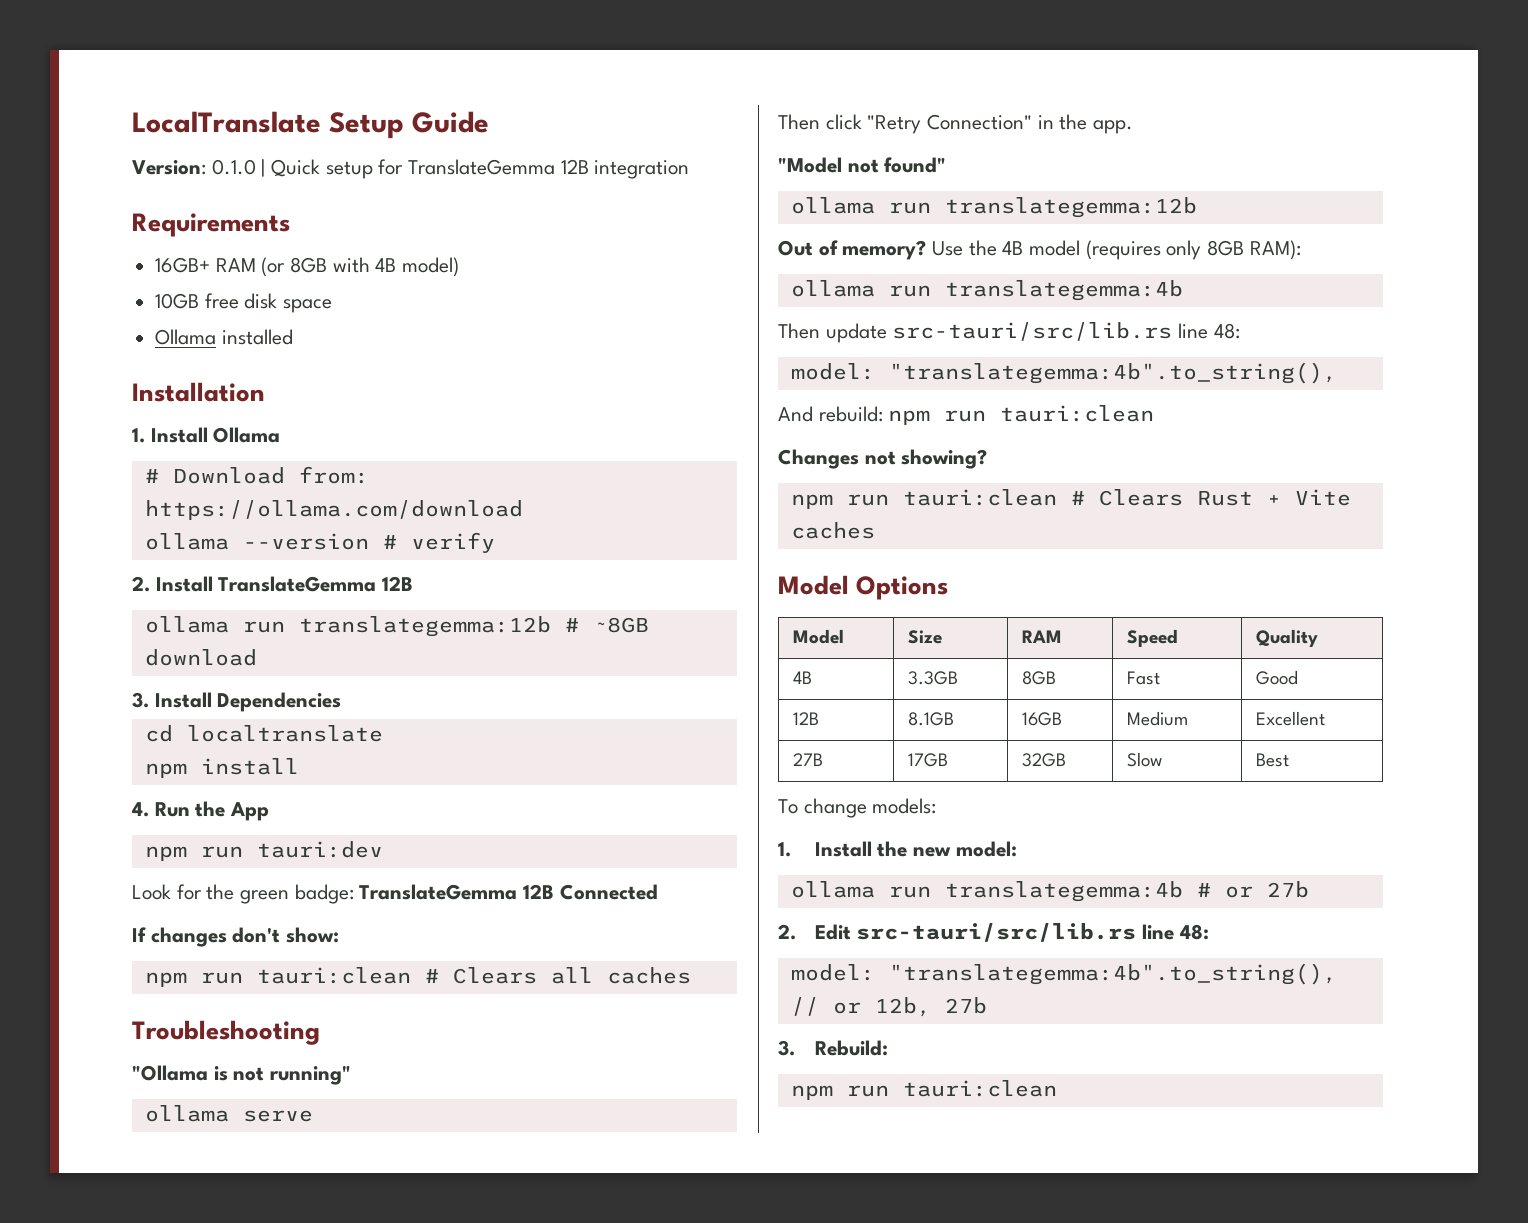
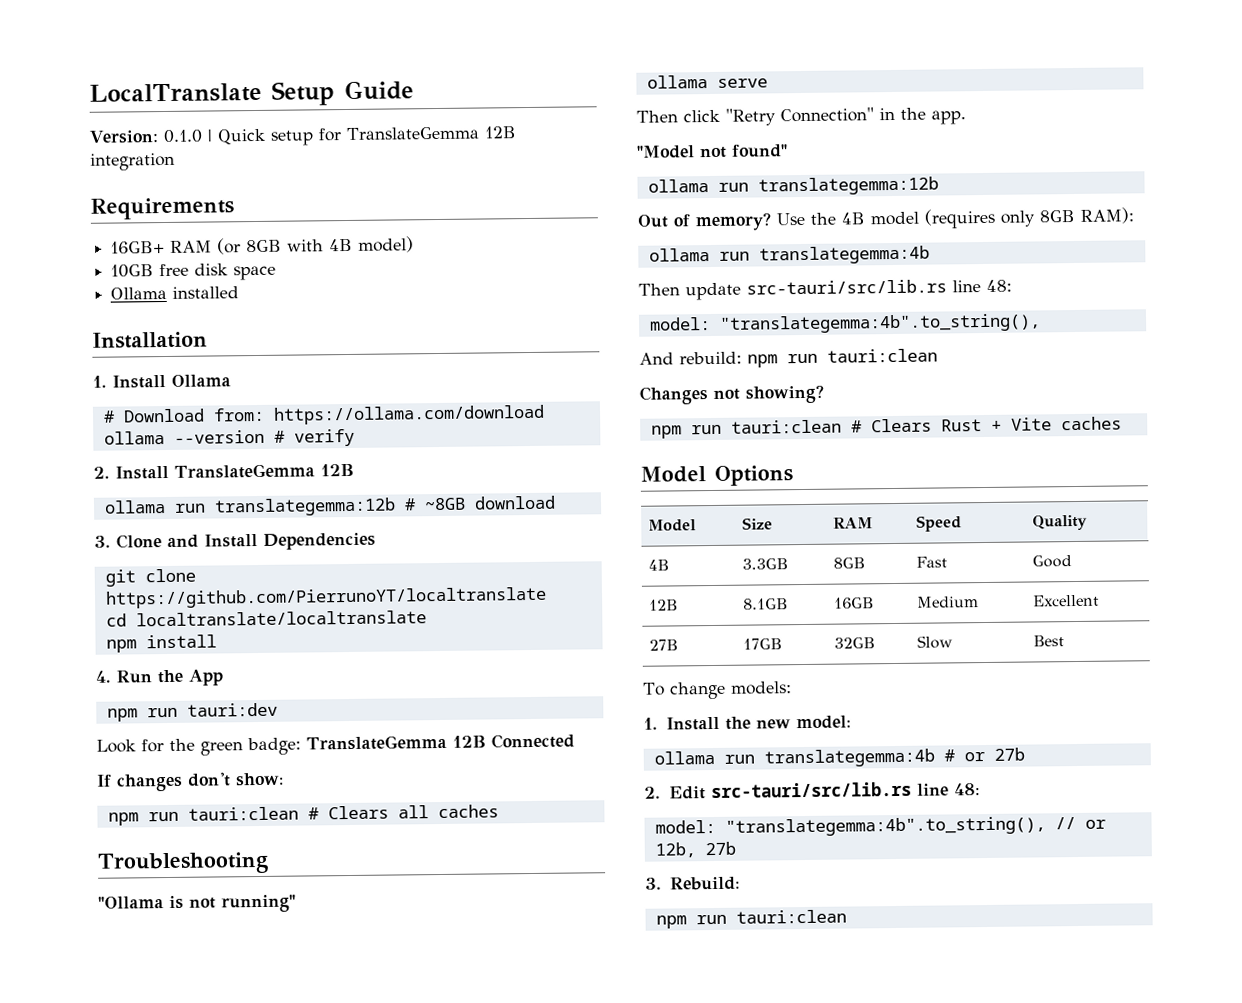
(149, 700) none -> [116,534,199,549] Clone and
(342, 702) none -> [104,568,196,587] [104,586,547,609] // git clone https://github.com/PierrunoYT/localtranslate
[186,725,383,742] localtranslate -> [135,610,427,627] localtranslate/localtranslate

